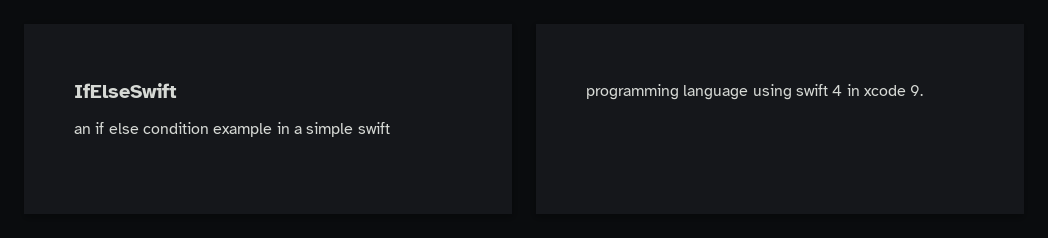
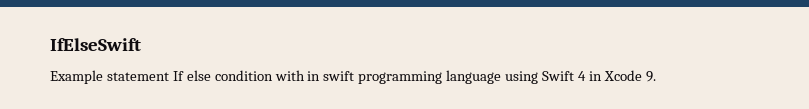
[74,122,354,137] an if else condition example in a simple -> [50,70,321,84] Example statement If else condition with in
[795,84,828,96] swift -> [542,71,575,81] Swift
[863,85,906,96] xcode -> [603,70,642,81] Xcode

